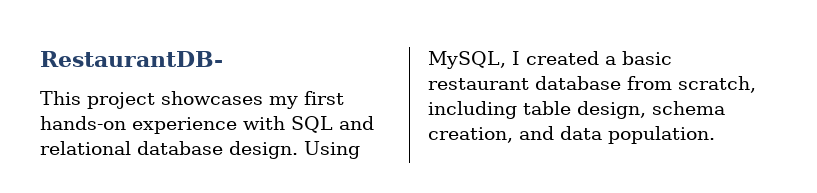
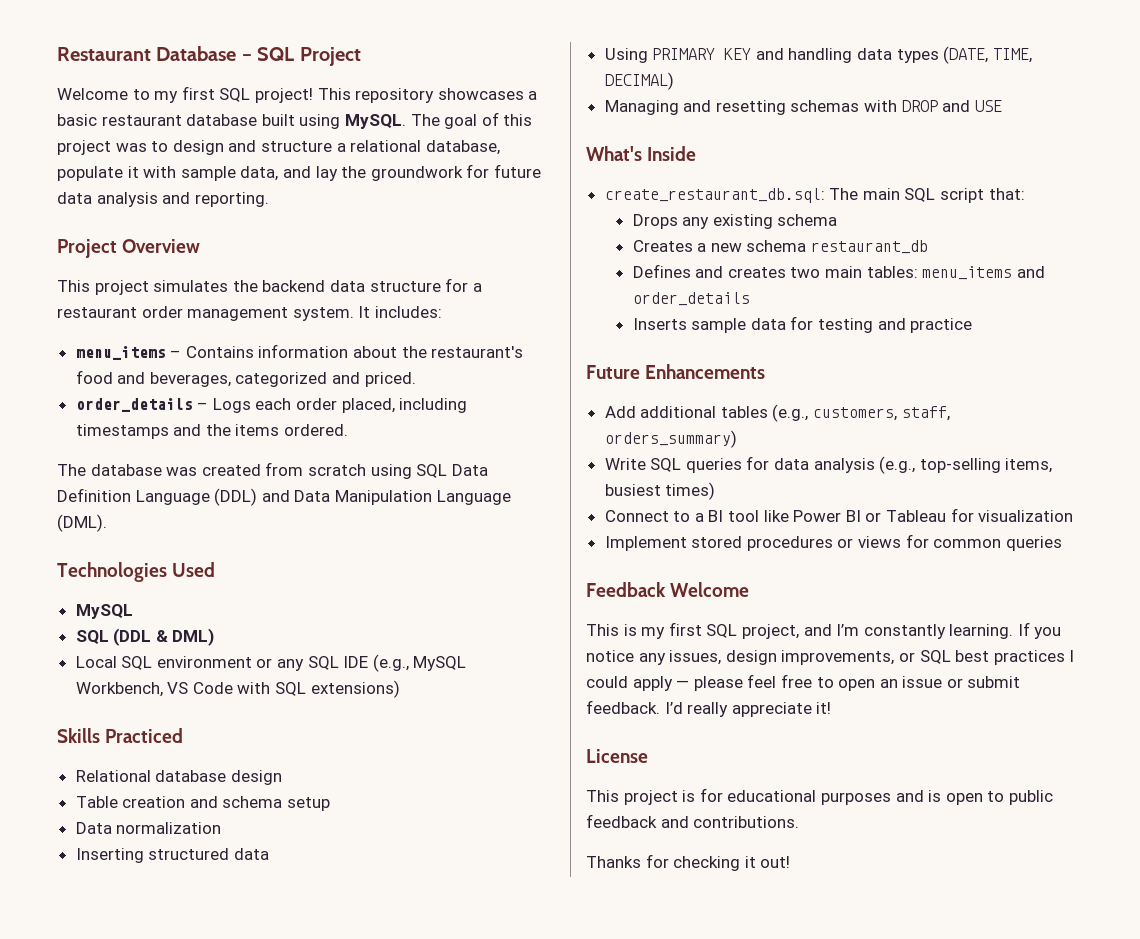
[40,51,223,67] [40,91,344,109] [40,116,374,134] [40,141,360,159] [428,51,672,69] [428,76,756,93] [428,101,725,119] [428,126,715,144] RestaurantDB- // This project showcases my first hands-on experience with SQL and relational database design. Using MySQL, I created a basic restaurant database from scratch, including table design, schema creation, and data population. -> [57,46,361,66] [57,86,538,103] [57,112,533,129] [57,140,500,155] [57,164,541,181] [57,192,269,207] [57,239,201,258] [57,278,482,295] [57,306,442,321] [75,344,524,360] [75,370,416,387] [75,398,468,413] [75,424,349,439] [57,462,488,479] [57,488,511,506] [57,514,107,532] [57,562,216,582] [75,604,133,619] [75,628,215,646] [75,654,467,672] [75,680,400,698] [57,728,184,743] [75,770,282,785] [75,796,331,811] [75,822,222,834] [75,848,269,863] [604,46,1032,64] [604,72,674,90] [604,100,1002,115] [586,146,697,161] [604,188,1025,203] [632,214,838,229] [632,240,929,254] [632,264,1045,280] [632,292,750,306] [632,316,973,333] [586,364,766,379] [604,404,950,422] [604,430,737,448] [604,456,1053,474] [604,482,716,500] [604,508,1074,522] [604,534,1062,551] [586,582,750,597] [586,622,1062,639] [586,650,1075,665] [586,674,1021,691] [586,700,832,717] [586,749,648,763] [586,788,1053,805] [586,814,800,828] [586,854,791,871] Restaurant Database – SQL Project // Welcome to my first SQL project! This repository showcases a basic restaurant database built using MySQL. The goal of this project was to design and structure a relational database, populate it with sample data, and lay the groundwork for future data analysis and reporting. // Project Overview // This project simulates the backend data structure for a restaurant order management system. It includes: // menu_items – Contains information about the restaurant's food and beverages, categorized and priced. // order_details – Logs each order placed, including timestamps and the items ordered. // The database was created from scratch using SQL Data Definition Language (DDL) and Data Manipulation Language (DML). // Technologies Used // MySQL // SQL (DDL & DML) // Local SQL environment or any SQL IDE (e.g., MySQL Workbench, VS Code with SQL extensions) // Skills Practiced // Relational database design // Table creation and schema setup // Data normalization // Inserting structured data // Using PRIMARY KEY and handling data types (DATE, TIME, DECIMAL) // Managing and resetting schemas with DROP and USE // What's Inside // create_restaurant_db.sql: The main SQL script that: // Drops any existing schema // Creates a new schema restaurant_db // Defines and creates two main tables: menu_items and order_details // Inserts sample data for testing and practice // Future Enhancements // Add additional tables (e.g., customers, staff, orders_summary) // Write SQL queries for data analysis (e.g., top-selling items, busiest times) // Connect to a BI tool like Power BI or Tableau for visualization // Implement stored procedures or views for common queries // Feedback Welcome // This is my first SQL project, and I’m constantly learning. If you notice any issues, design improvements, or SQL best practices I could apply — please feel free to open an issue or submit feedback. I’d really appreciate it! // License // This project is for educational purposes and is open to public feedback and contributions. // Thanks for checking it out!

